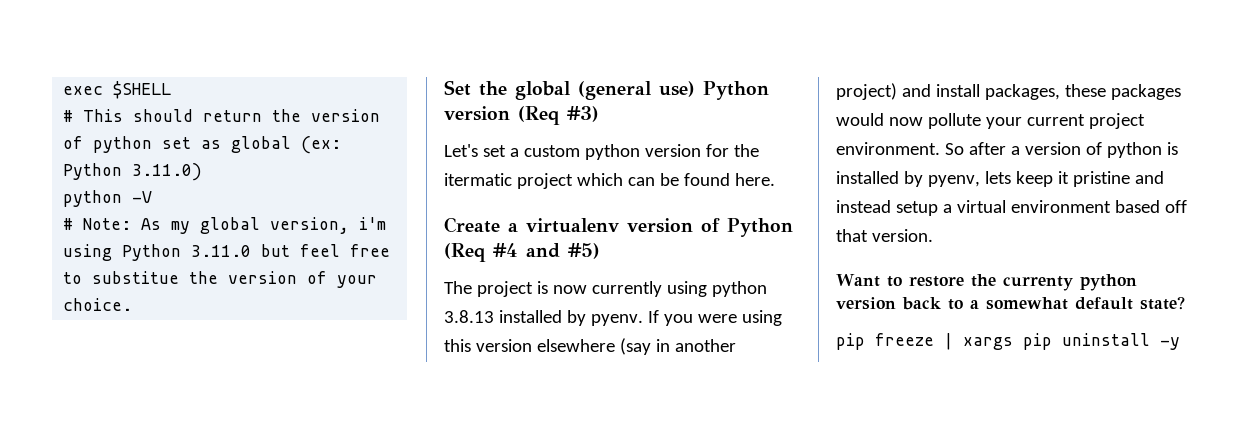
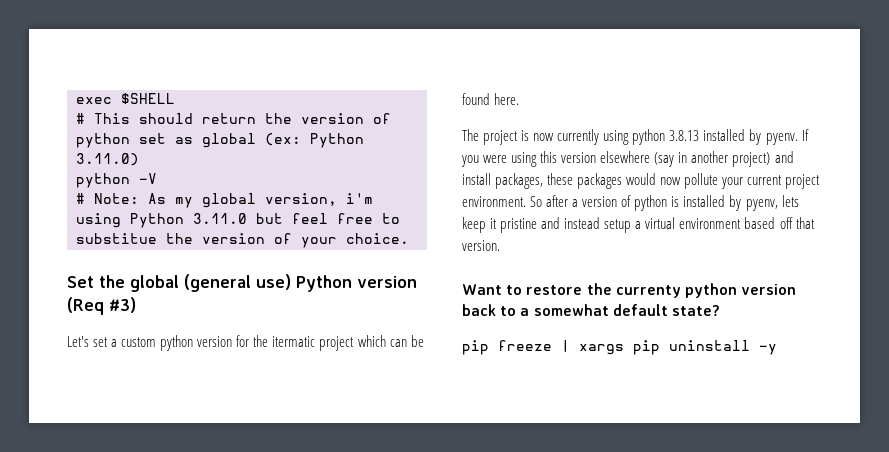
[444,217,793,237] [444,243,600,262] // Create a virtualenv version of Python (Req #4 and #5) -> (520, 99) none

